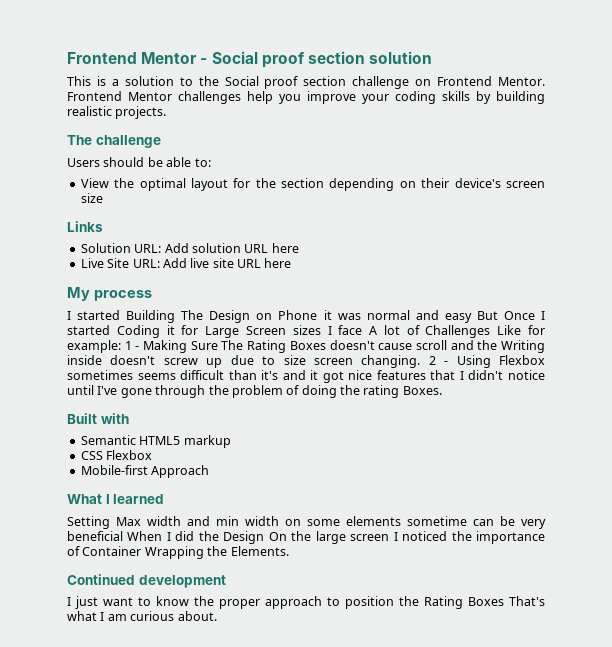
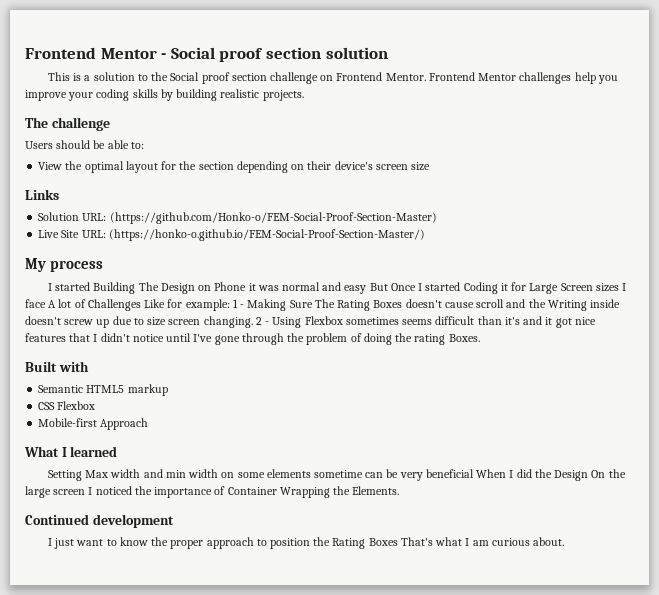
[164,243,299,253] Add solution URL here -> [109,212,437,224] (https://github.com/Honko-o/FEM-Social-Proof-Section-Master)
[162,258,292,268] Add live site URL here -> [108,229,425,241] (https://honko-o.github.io/FEM-Social-Proof-Section-Master/)

